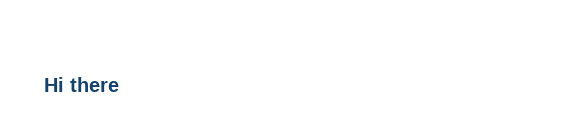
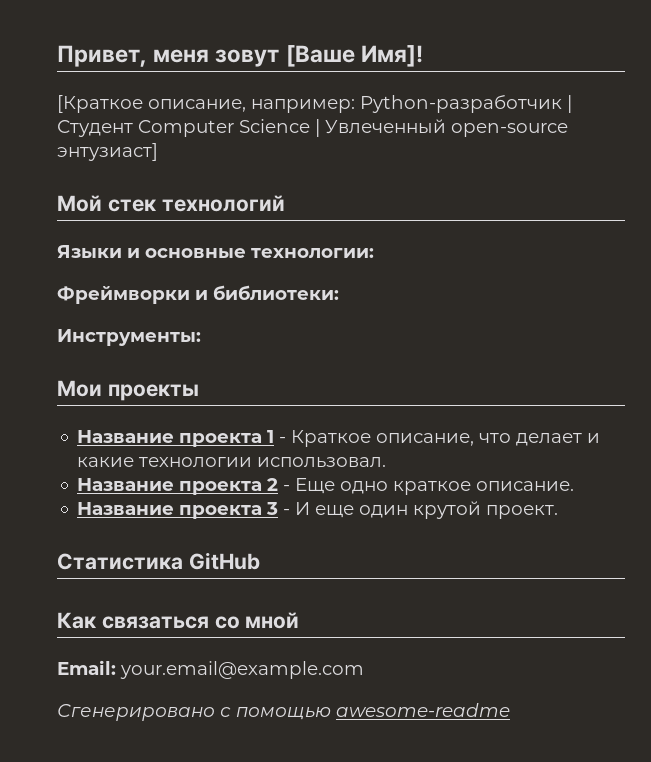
[44,77,119,92] Hi there -> [57,45,423,67] [57,95,572,113] [57,119,568,137] [57,143,158,161] [57,195,285,212] [57,245,374,258] [57,285,339,304] [57,329,201,346] [57,380,199,401] [77,430,601,447] [77,457,387,468] [77,478,575,495] [77,501,559,519] [57,552,260,570] [57,612,300,629] [57,660,364,679] [57,703,510,721] Привет, меня зовут [Ваше Имя]! // [Краткое описание, например: Python-разработчик | Студент Computer Science | Увлеченный open-source энтузиаст] // Мой стек технологий // Языки и основные технологии: // Фреймворки и библиотеки: // Инструменты: // Мои проекты // Название проекта 1 - Краткое описание, что делает и какие технологии использовал. // Название проекта 2 - Еще одно краткое описание. // Название проекта 3 - И еще один крутой проект. // Статистика GitHub // Как связаться со мной // Email: your.email@example.com // Сгенерировано с помощью awesome-readme

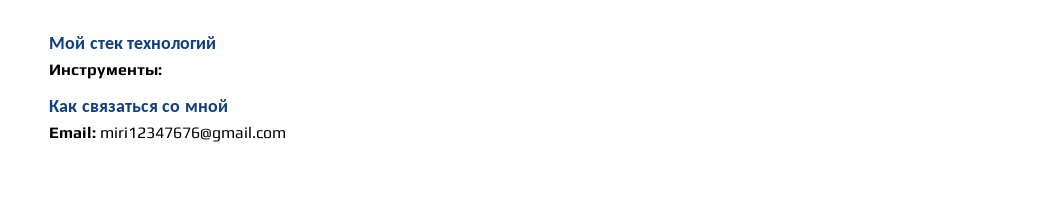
[57,45,423,67] [57,95,572,113] [57,119,568,137] [57,143,158,161] [57,195,285,212] [57,245,374,258] [57,285,339,304] [57,329,201,346] [57,380,199,401] [77,430,601,447] [77,457,387,468] [77,478,575,495] [77,501,559,519] [57,552,260,570] Привет, меня зовут [Ваше Имя]! // [Краткое описание, например: Python-разработчик | Студент Computer Science | Увлеченный open-source энтузиаст] // Мой стек технологий // Языки и основные технологии: // Фреймворки и библиотеки: // Инструменты: // Мои проекты // Название проекта 1 - Краткое описание, что делает и какие технологии использовал. // Название проекта 2 - Еще одно краткое описание. // Название проекта 3 - И еще один крутой проект. // Статистика GitHub -> [49,36,217,49] [49,64,162,79] Мой стек технологий // Инструменты:
[120,661,364,679] [57,703,510,721] your.email@example.com // Сгенерировано с помощью awesome-readme -> [100,126,287,142] miri12347676@gmail.com

